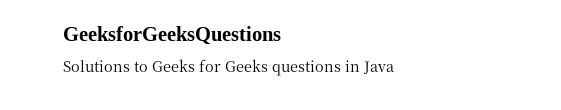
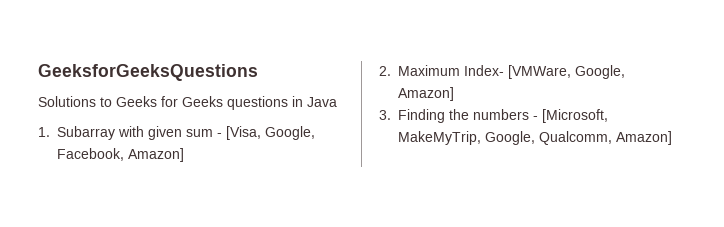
(394, 67) none -> [38,126,315,140] [57,148,184,162] [379,65,625,79] [398,87,454,101] [379,109,608,123] [398,131,672,145] // 1. Subarray with given sum - [Visa, Google, Facebook, Amazon] // 2. Maximum Index- [VMWare, Google, Amazon] // 3. Finding the numbers - [Microsoft, MakeMyTrip, Google, Qualcomm, Amazon]

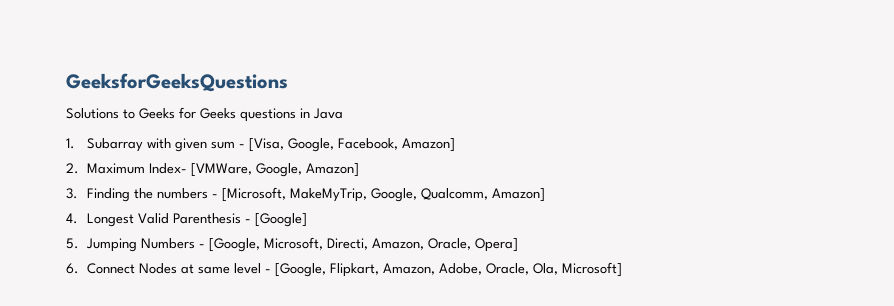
(672, 138) none -> [66,213,307,227] [66,237,518,252] [66,262,622,277] // 4. Longest Valid Parenthesis - [Google] // 5. Jumping Numbers - [Google, Microsoft, Directi, Amazon, Oracle, Opera] // 6. Connect Nodes at same level - [Google, Flipkart, Amazon, Adobe, Oracle, Ola, Microsoft]

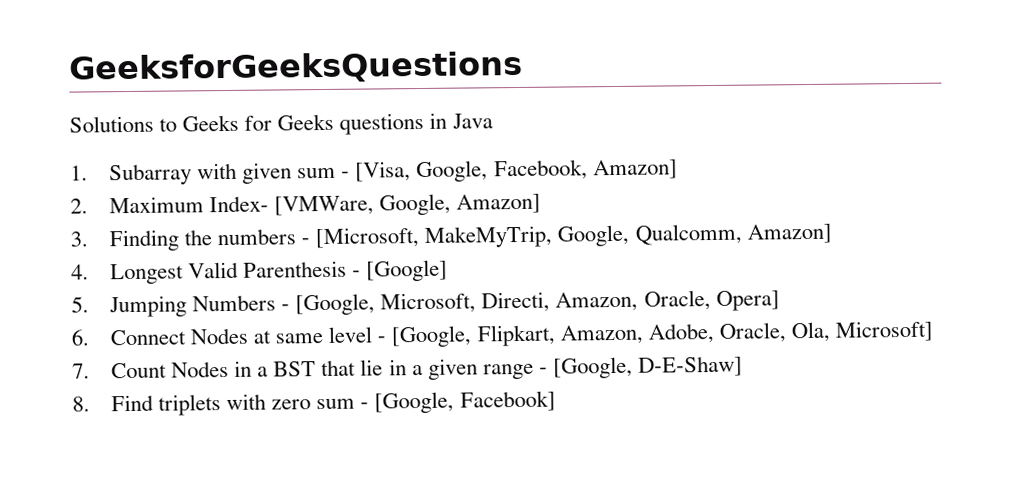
(622, 269) none -> [72,355,744,380] [72,390,556,416] // 7. Count Nodes in a BST that lie in a given range - [Google, D-E-Shaw] // 8. Find triplets with zero sum - [Google, Facebook]

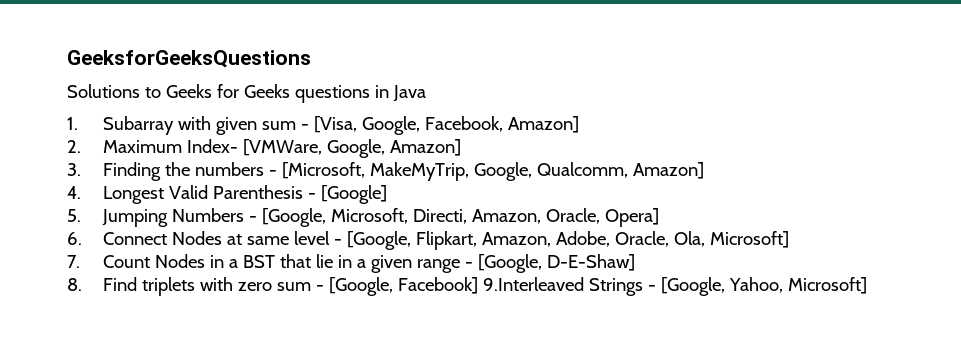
(556, 401) none -> [482,277,867,296] 9.Interleaved Strings - [Google, Yahoo, Microsoft]

